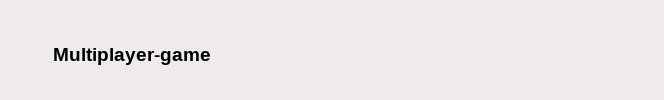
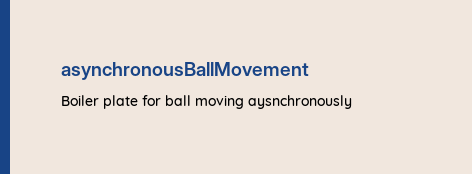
[53,48,211,65] Multiplayer-game -> [61,62,309,80] [61,95,352,109] asynchronousBallMovement // Boiler plate for ball moving aysnchronously

